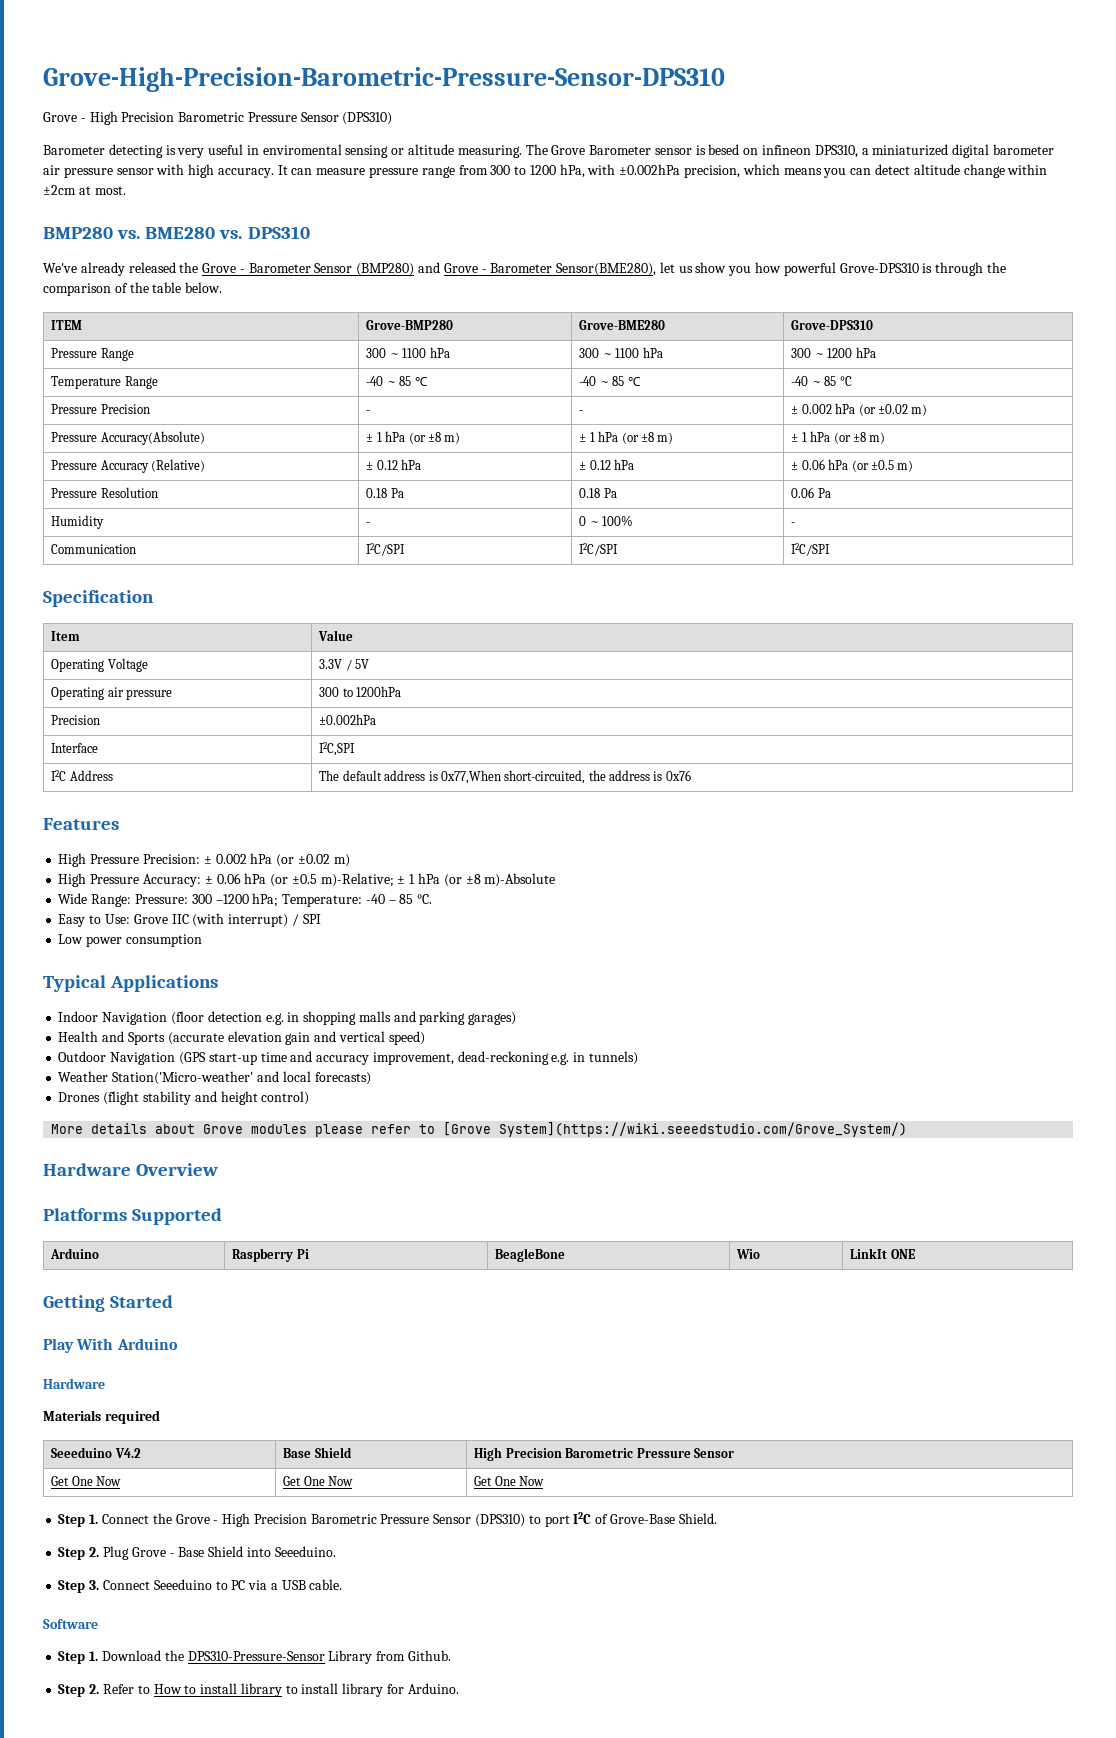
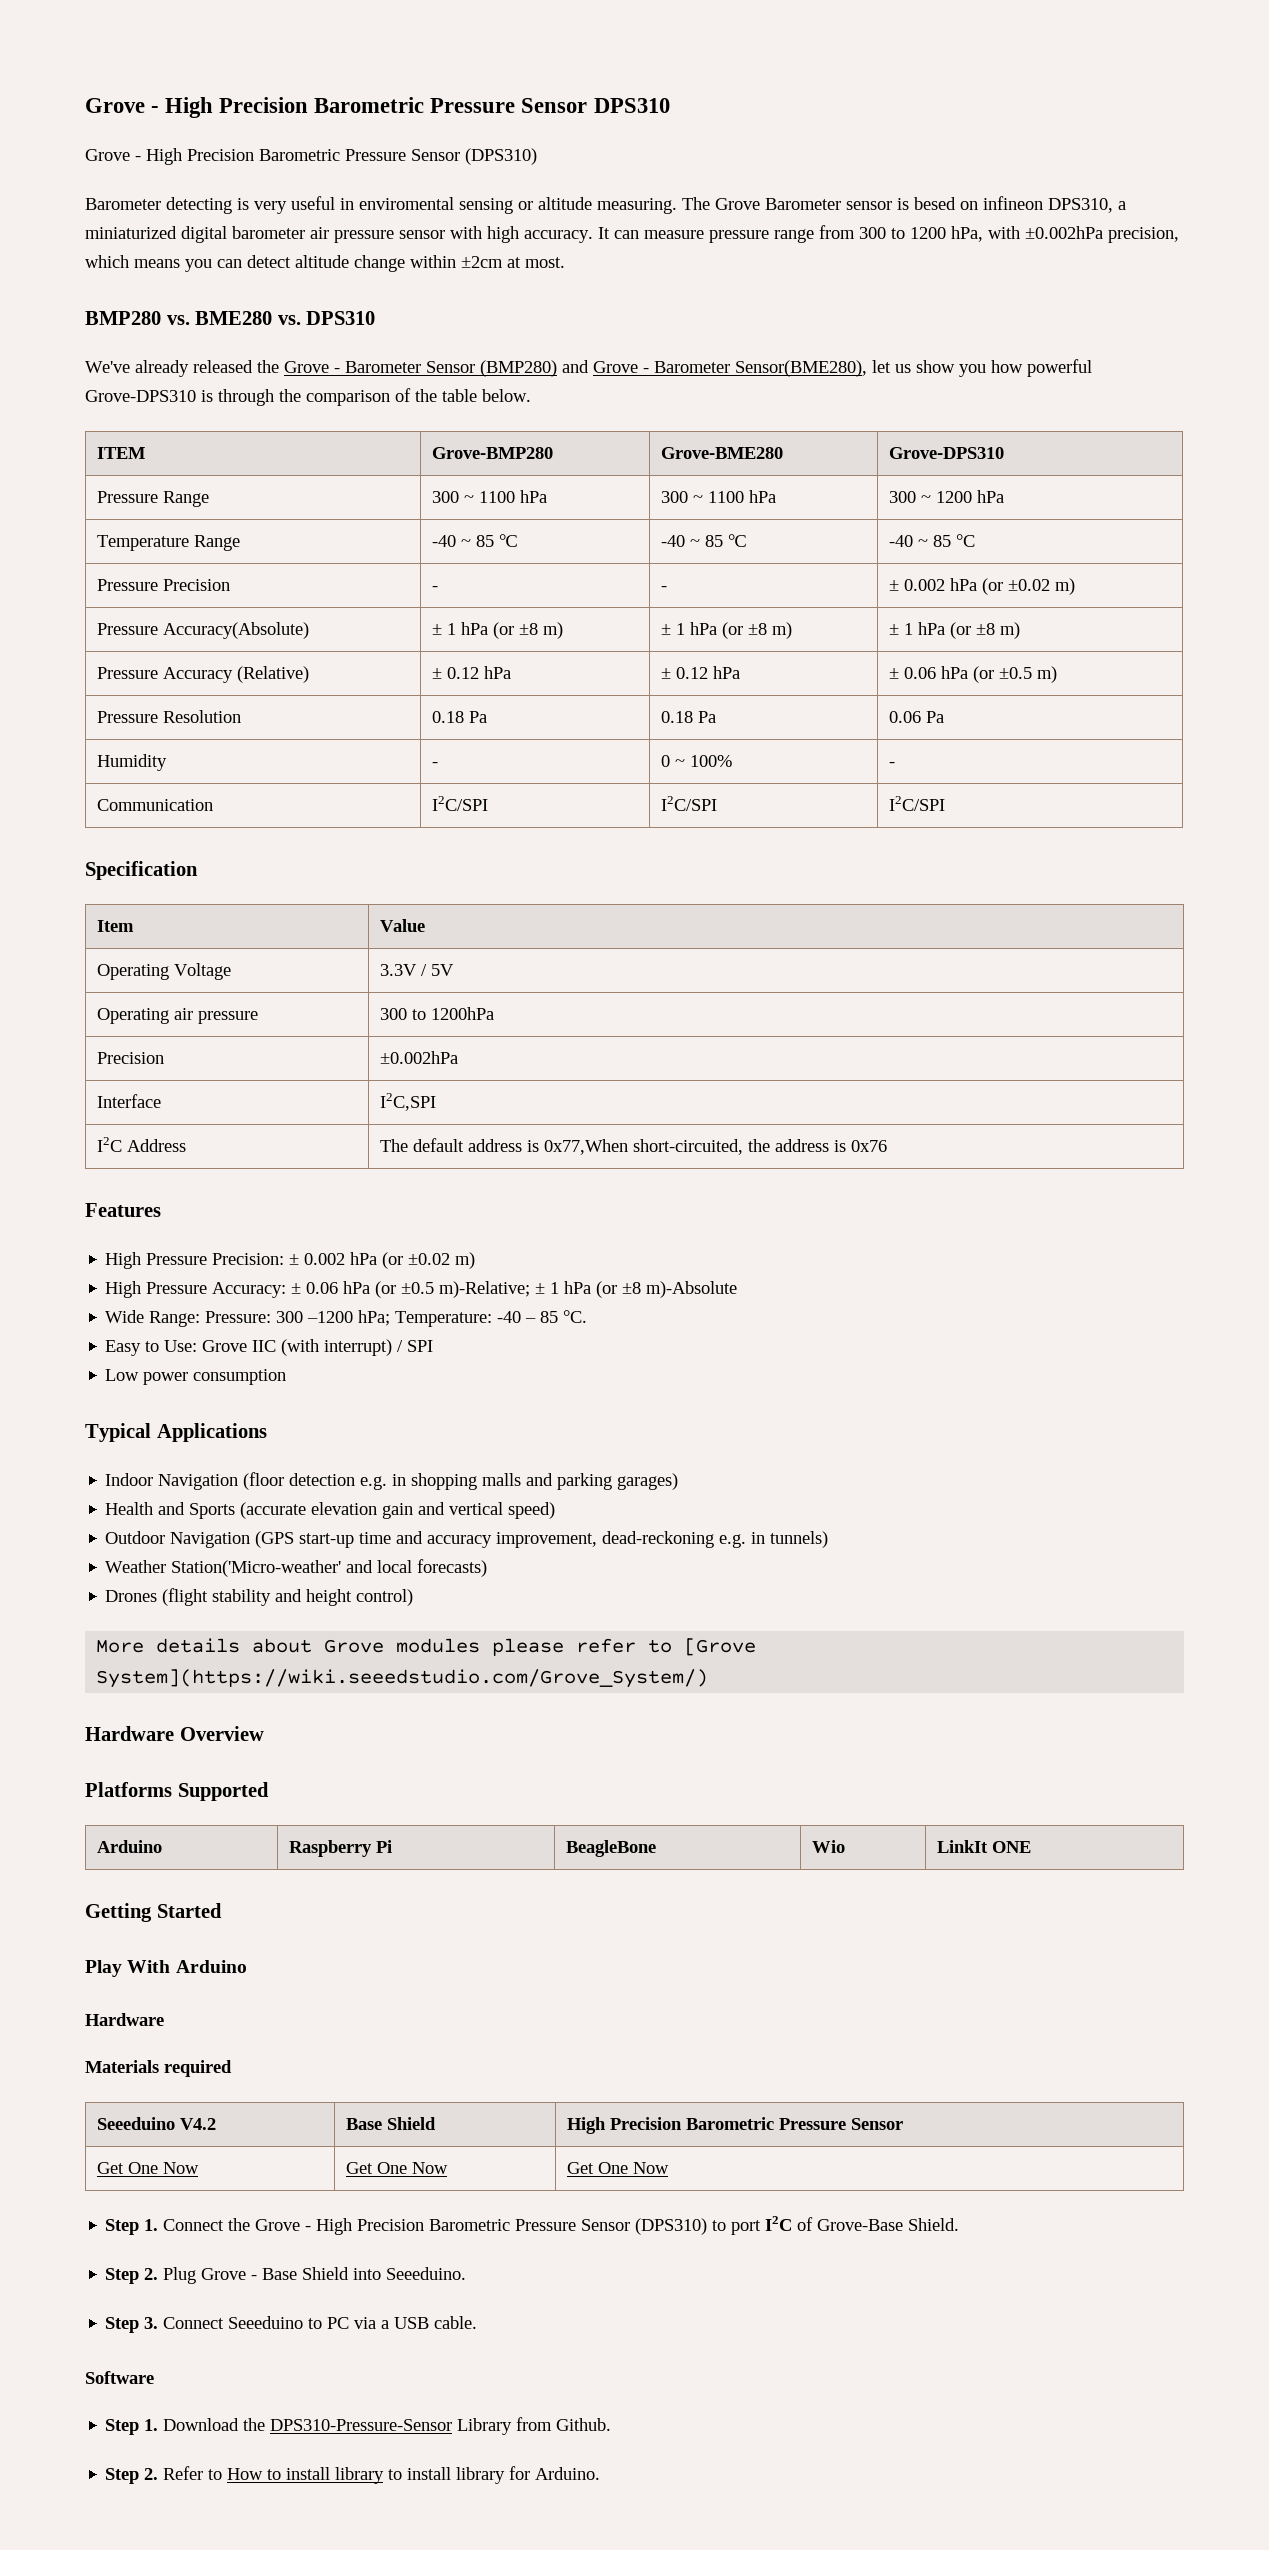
[43,67,725,92] Grove-High-Precision-Barometric-Pressure-Sensor-DPS310 -> [85,97,670,118] Grove - High Precision Barometric Pressure Sensor DPS310

